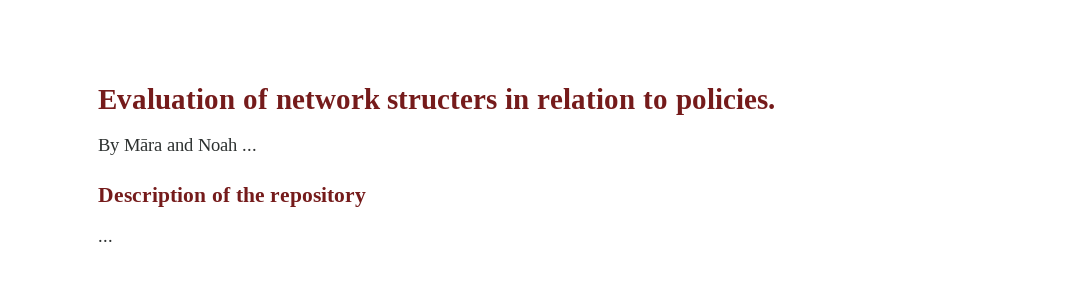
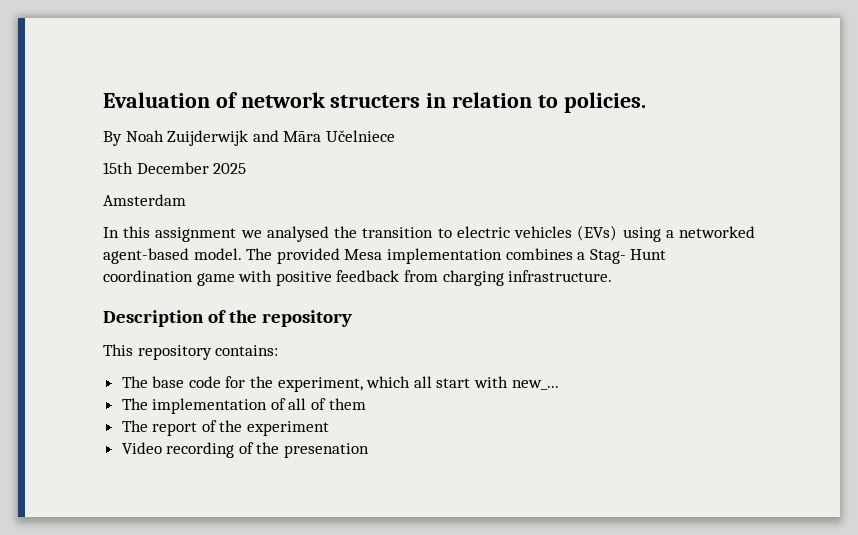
[124,138,257,151] [98,187,367,207] [98,239,113,242] Māra and Noah ... // Description of the repository // ... -> [125,130,395,146] [103,162,247,174] [103,194,186,206] [103,225,755,242] [103,248,667,264] [103,270,613,286] [103,310,352,327] [103,344,279,360] [121,376,559,392] [121,398,366,414] [121,420,330,436] [121,442,370,458] Noah Zuijderwijk and Māra Učelniece // 15th December 2025 // Amsterdam // In this assignment we analysed the transition to electric vehicles (EVs) using a networked agent-based model. The provided Mesa implementation combines a Stag- Hunt coordination game with positive feedback from charging infrastructure. // Description of the repository // This repository contains: // The base code for the experiment, which all start with new_... // The implementation of all of them // The report of the experiment // Video recording of the presenation

